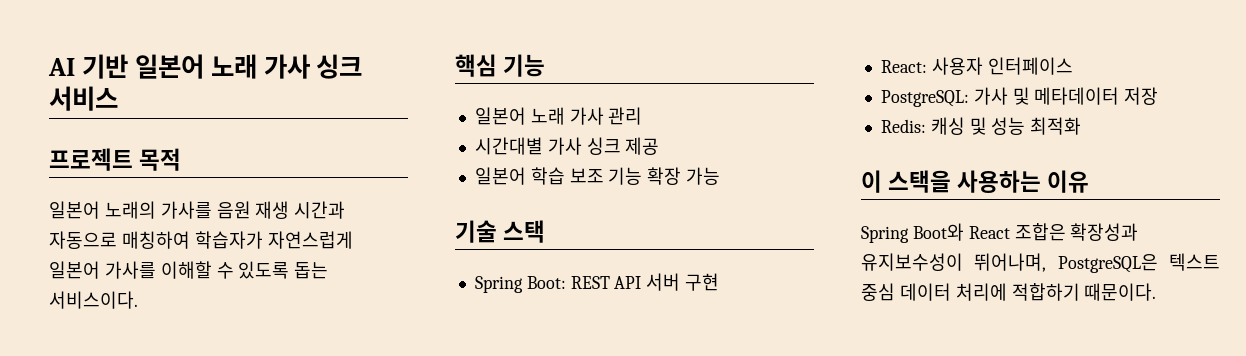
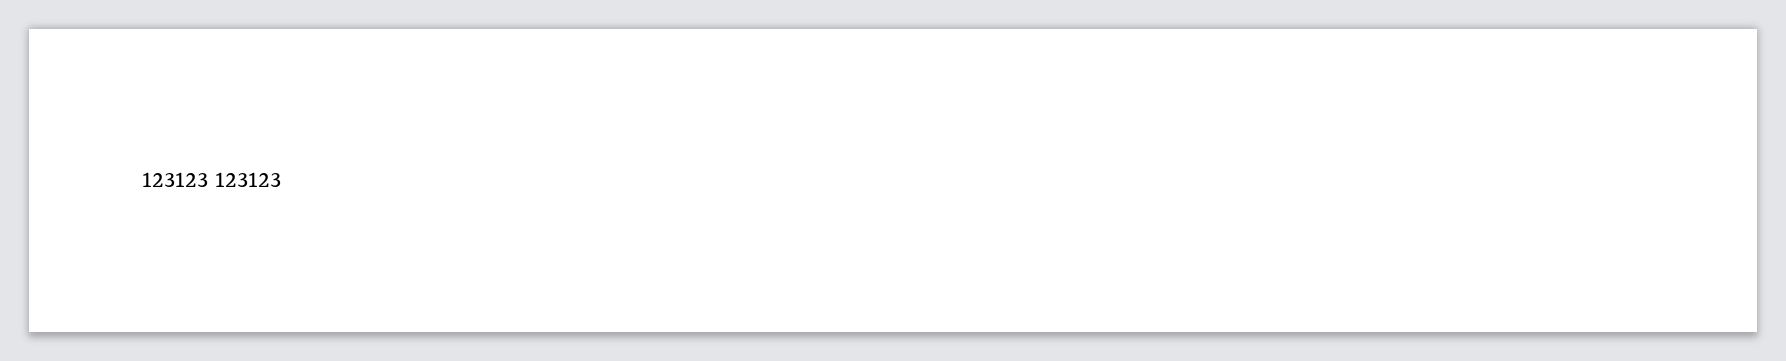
[48,54,363,79] [49,86,118,111] [49,148,182,171] [49,201,346,219] [49,231,353,249] [49,261,329,279] [49,291,138,309] [455,54,546,77] [474,107,643,125] [474,137,660,155] [474,167,721,185] [455,220,546,243] [474,273,720,293] [880,57,1073,75] [880,87,1159,107] [880,117,1082,135] [861,170,1090,193] [861,223,1139,243] [861,253,1220,273] [861,283,1157,301] AI 기반 일본어 노래 가사 싱크 서비스 // 프로젝트 목적 // 일본어 노래의 가사를 음원 재생 시간과 자동으로 매칭하여 학습자가 자연스럽게 일본어 가사를 이해할 수 있도록 돕는 서비스이다. // 핵심 기능 // 일본어 노래 가사 관리 // 시간대별 가사 싱크 제공 // 일본어 학습 보조 기능 확장 가능 // 기술 스택 // Spring Boot: REST API 서버 구현 // React: 사용자 인터페이스 // PostgreSQL: 가사 및 메타데이터 저장 // Redis: 캐싱 및 성능 최적화 // 이 스택을 사용하는 이유 // Spring Boot와 React 조합은 확장성과 유지보수성이 뛰어나며, PostgreSQL은 텍스트 중심 데이터 처리에 적합하기 때문이다. -> [142,172,282,187] 123123 123123

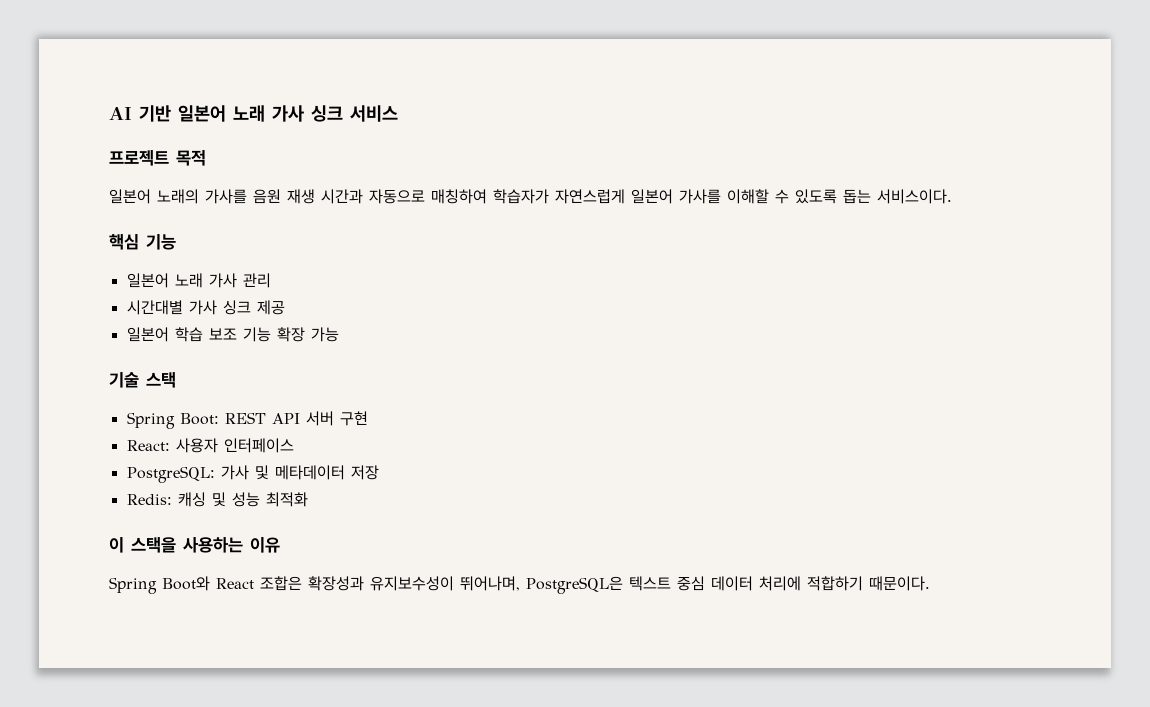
[142,172,282,187] 123123 123123 -> [109,105,398,122] [109,150,206,166] [109,189,952,204] [109,234,176,250] [126,273,271,288] [126,300,285,315] [126,327,339,342] [109,372,176,388] [126,411,368,429] [126,438,294,453] [126,465,379,483] [126,492,308,507] [109,537,280,553] [109,576,930,594] AI 기반 일본어 노래 가사 싱크 서비스 // 프로젝트 목적 // 일본어 노래의 가사를 음원 재생 시간과 자동으로 매칭하여 학습자가 자연스럽게 일본어 가사를 이해할 수 있도록 돕는 서비스이다. // 핵심 기능 // 일본어 노래 가사 관리 // 시간대별 가사 싱크 제공 // 일본어 학습 보조 기능 확장 가능 // 기술 스택 // Spring Boot: REST API 서버 구현 // React: 사용자 인터페이스 // PostgreSQL: 가사 및 메타데이터 저장 // Redis: 캐싱 및 성능 최적화 // 이 스택을 사용하는 이유 // Spring Boot와 React 조합은 확장성과 유지보수성이 뛰어나며, PostgreSQL은 텍스트 중심 데이터 처리에 적합하기 때문이다.

